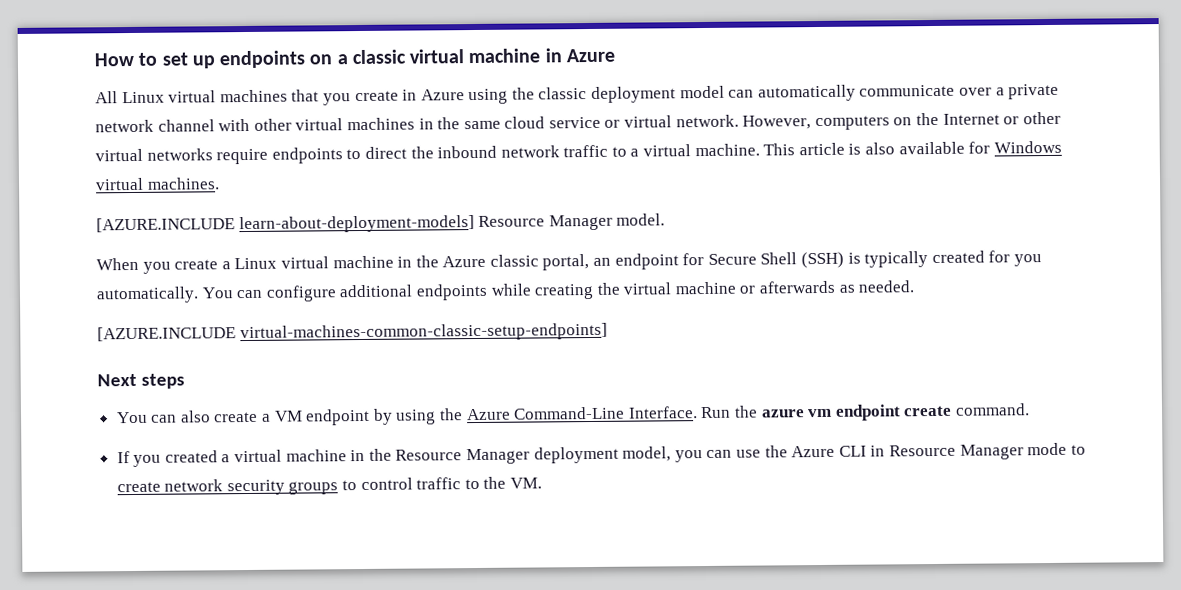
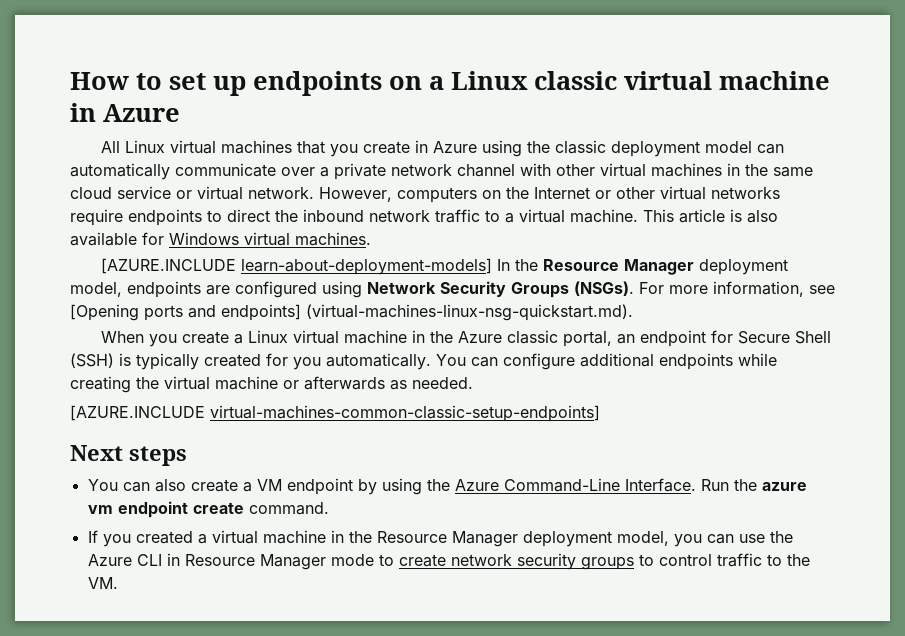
(348, 59) none -> [451,71,528,90] Linux
[478,213,666,231] Resource Manager model. -> [496,259,788,275] [70,281,835,298] [70,304,633,321] In the Resource Manager deployment model, endpoints are configured using Network Security Groups (NSGs). For more information, see [Opening ports and endpoints] (virtual-machines-linux-nsg-quickstart.md).

